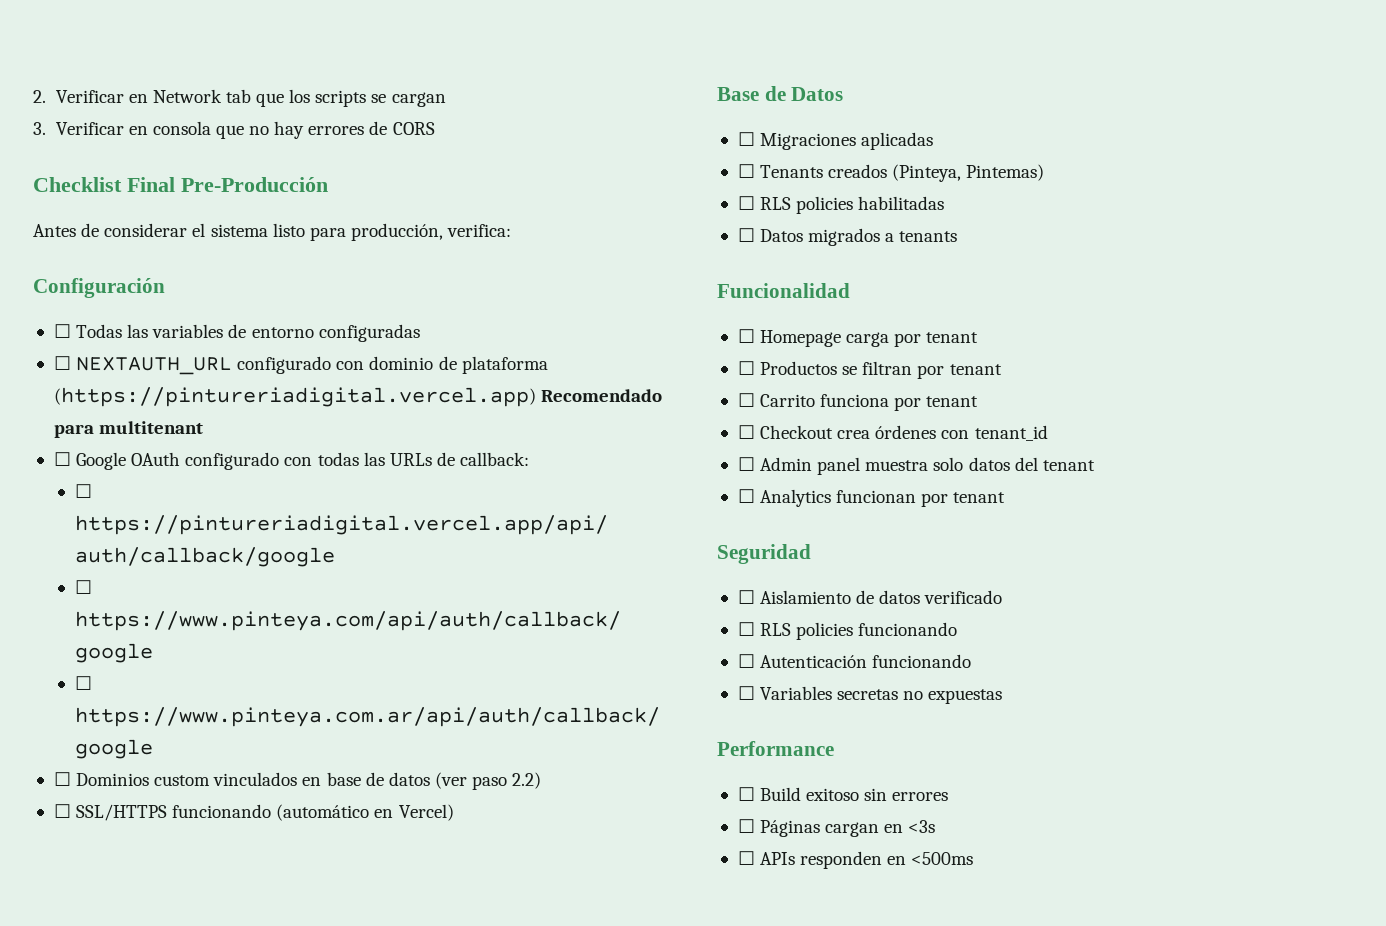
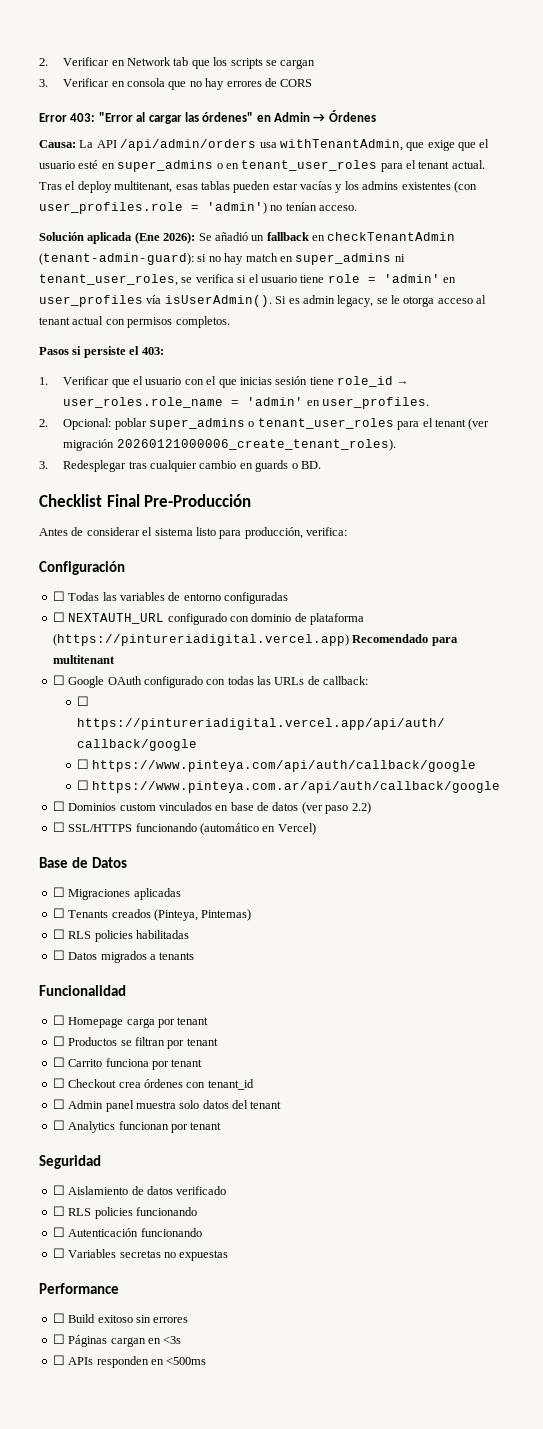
(435, 128) none -> [39,110,376,124] [39,139,490,151] [39,160,485,172] [39,181,477,193] [39,202,358,214] [39,232,456,244] [39,253,405,265] [39,274,456,286] [39,295,487,307] [39,316,230,328] [39,346,164,358] [39,376,410,388] [63,397,430,409] [39,418,490,430] [63,439,396,451] [39,460,321,472] // Error 403: "Error al cargar las órdenes" en Admin → Órdenes // Causa: La API /api/admin/orders usa withTenantAdmin, que exige que el usuario esté en super_admins o en tenant_user_roles para el tenant actual. Tras el deploy multitenant, esas tablas pueden estar vacías y los admins existentes (con user_profiles.role = 'admin') no tenían acceso. // Solución aplicada (Ene 2026): Se añadió un fallback en checkTenantAdmin (tenant-admin-guard): si no hay match en super_admins ni tenant_user_roles, se verifica si el usuario tiene role = 'admin' en user_profiles vía isUserAdmin(). Si es admin legacy, se le otorga acceso al tenant actual con permisos completos. // Pasos si persiste el 403: // 1. Verificar que el usuario con el que inicias sesión tiene role_id → user_roles.role_name = 'admin' en user_profiles. // 2. Opcional: poblar super_admins o tenant_user_roles para el tenant (ver migración 20260121000006_create_tenant_roles). // 3. Redesplegar tras cualquier cambio en guards o BD.

